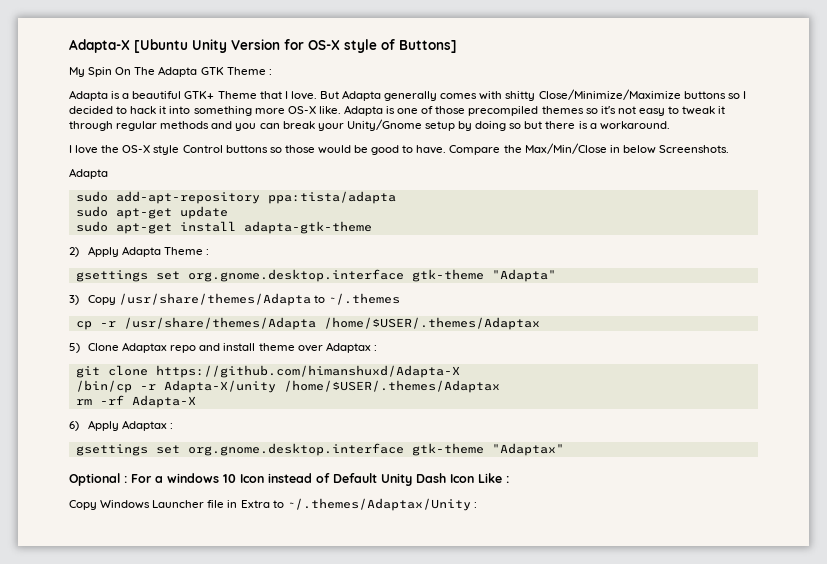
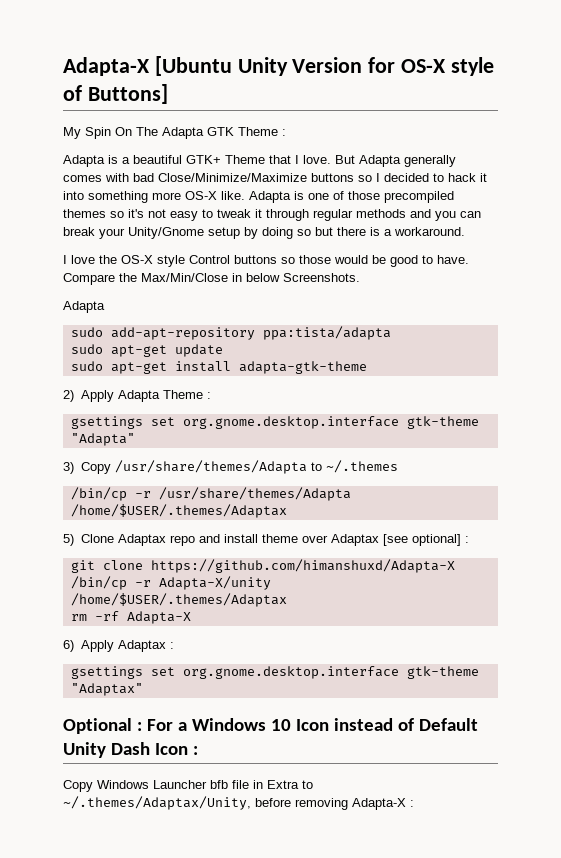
[505,91,536,101] shitty -> [133,173,154,182] bad
[75,321,92,330] cp -> [70,487,127,501] /bin/cp
(371, 347) none -> [382,534,461,546] [see optional]
[167,473,219,483] windows -> [191,718,266,731] Windows
[478,473,502,483] Like -> (188, 749) none
(205, 504) none -> [210,780,228,789] bfb
[286,498,471,511] ~/.themes/Adaptax/Unity -> [63,796,406,810] ~/.themes/Adaptax/Unity, before removing Adapta-X

